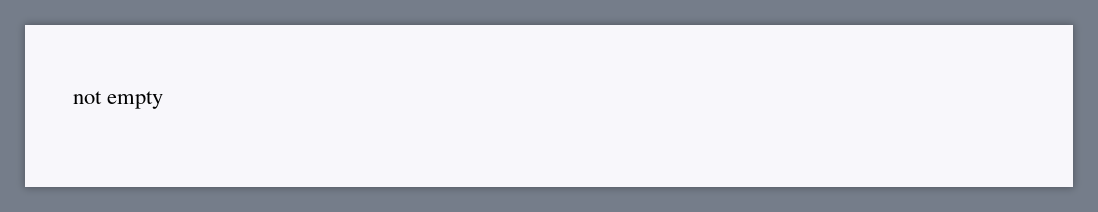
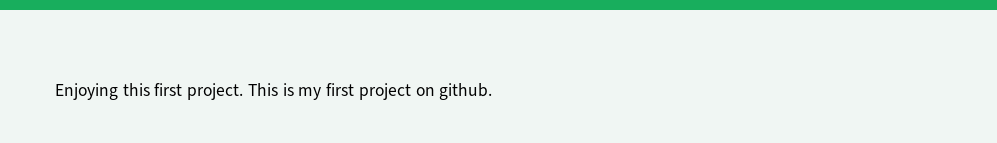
[73,91,164,109] not empty -> [55,83,493,100] Enjoying this first project. This is my first project on github.

